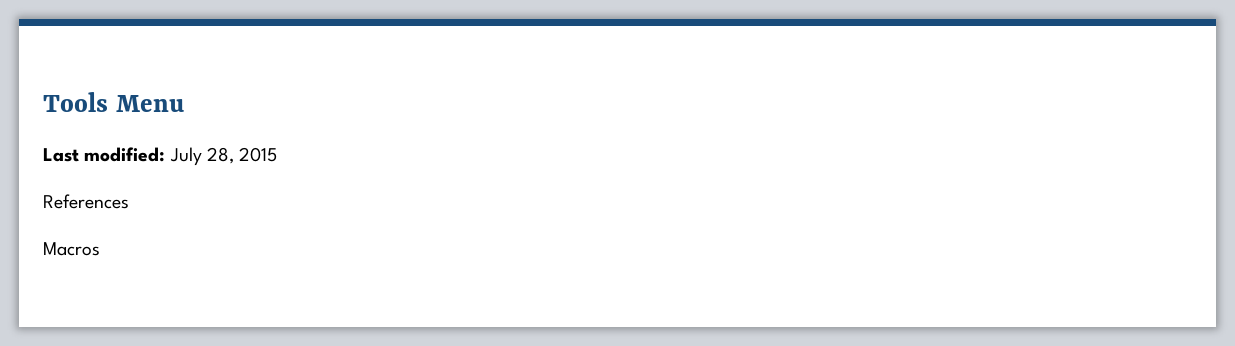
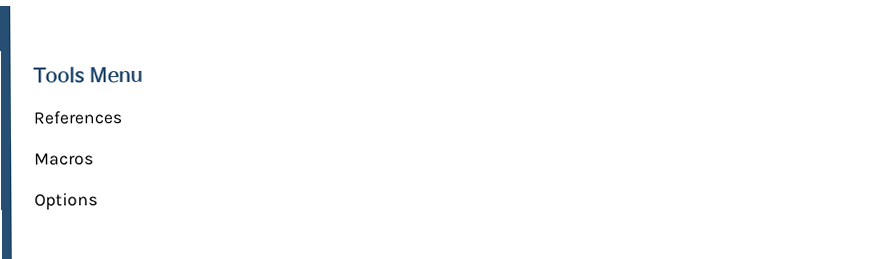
[43,147,278,166] // Last modified: July 28, 2015 -> (144, 75) none
(100, 249) none -> [34,192,98,211] // Options

